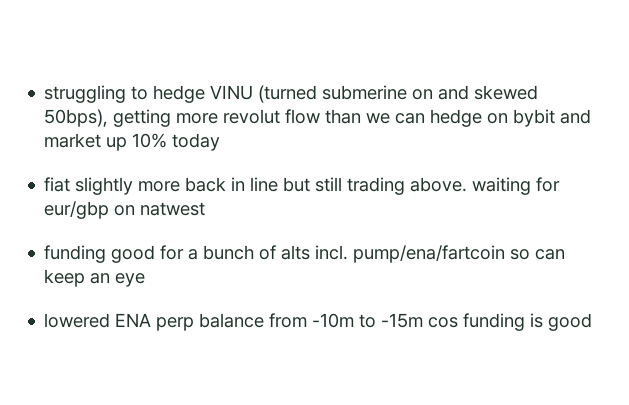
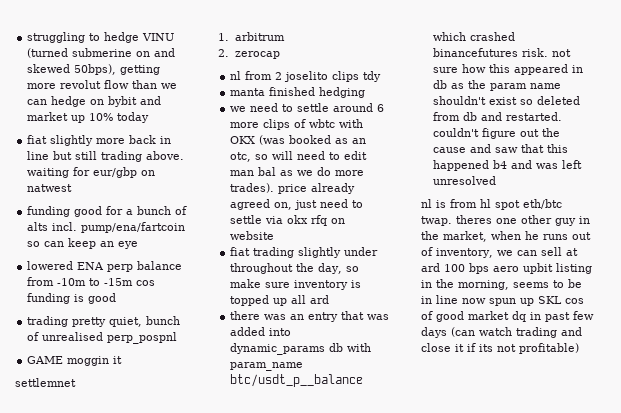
(593, 322) none -> [27,316,181,327] [27,332,178,344] [27,356,123,366] [15,378,76,387] [218,32,285,41] [218,49,280,59] [230,71,382,82] [230,87,366,98] [230,103,385,112] [230,119,364,130] [230,135,367,145] [230,151,368,162] [230,167,365,176] [230,183,356,194] [230,199,364,210] [230,215,346,226] [230,231,275,240] [230,247,379,258] [230,263,360,274] [230,279,362,290] [230,295,330,306] [230,311,390,322] [230,327,292,336] [230,343,372,355] [230,362,304,371] [230,374,364,387] [433,32,516,41] [433,48,572,57] [433,64,584,75] [433,80,562,91] [433,96,581,105] [433,112,563,121] [433,128,561,139] [433,144,569,153] [433,160,583,171] [433,176,497,185] [421,199,562,210] [421,215,590,226] [421,231,591,242] [421,247,578,258] [421,263,592,274] [421,279,582,290] [421,295,584,306] [421,311,594,322] [421,327,582,338] [421,343,579,354] // trading pretty quiet, bunch of unrealised perp_pospnl // GAME moggin it // settlemnet // 1. arbitrum // 2. zerocap // nl from 2 joselito clips tdy // manta finished hedging // we need to settle around 6 more clips of wbtc with OKX (was booked as an otc, so will need to edit man bal as we do more trades). price already agreed on, just need to settle via okx rfq on website // fiat trading slightly under throughout the day, so make sure inventory is topped up all ard // there was an entry that was added into dynamic_params db with param_name btc/usdt_p__balance which crashed binancefutures risk. not sure how this appeared in db as the param name shouldn't exist so deleted from db and restarted. couldn't figure out the cause and saw that this happened b4 and was left unresolved // nl is from hl spot eth/btc twap. theres one other guy in the market, when he runs out of inventory, we can sell at ard 100 bps aero upbit listing in the morning, seems to be in line now spun up SKL cos of good market dq in past few days (can watch trading and close it if its not profitable)

